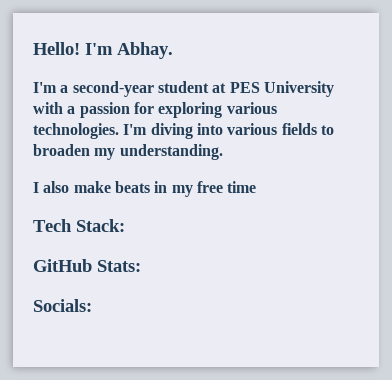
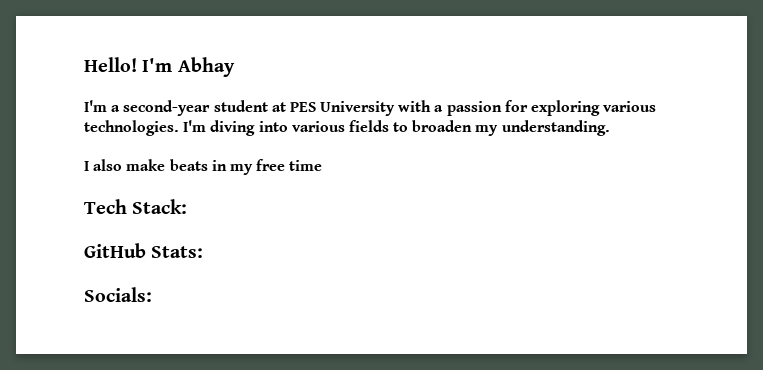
[117,42,173,59] Abhay. -> [177,57,235,77] Abhay

